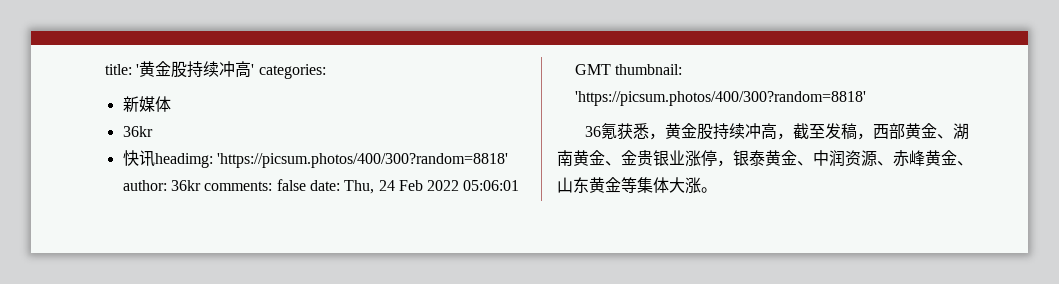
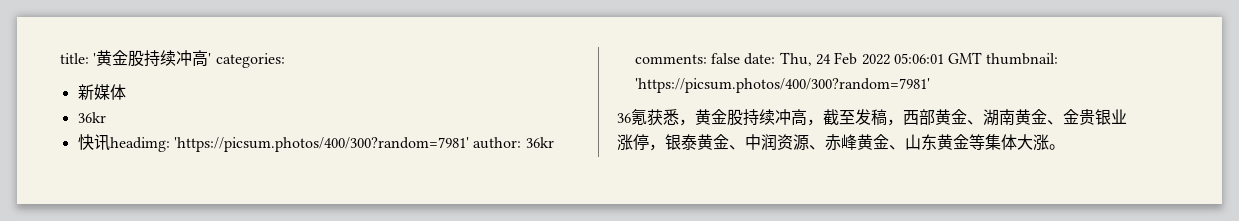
[216,153,508,168] 'https://picsum.photos/400/300?random=8818' -> [173,137,469,152] 'https://picsum.photos/400/300?random=7981'
[574,91,866,106] 'https://picsum.photos/400/300?random=8818' -> [634,78,930,93] 'https://picsum.photos/400/300?random=7981'

